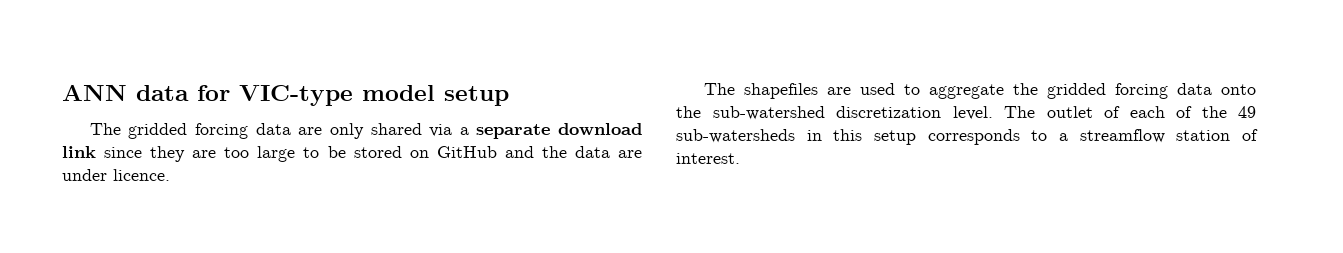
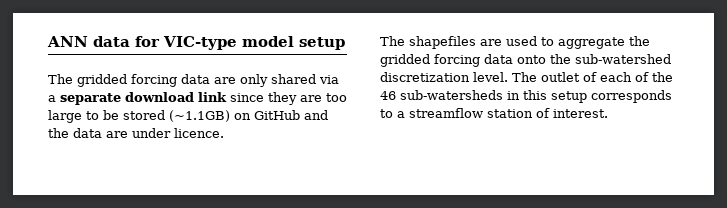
(402, 152) none -> [169,110,230,122] (~1.1GB)
[1238,106,1256,118] 49 -> [380,91,396,100] 46

